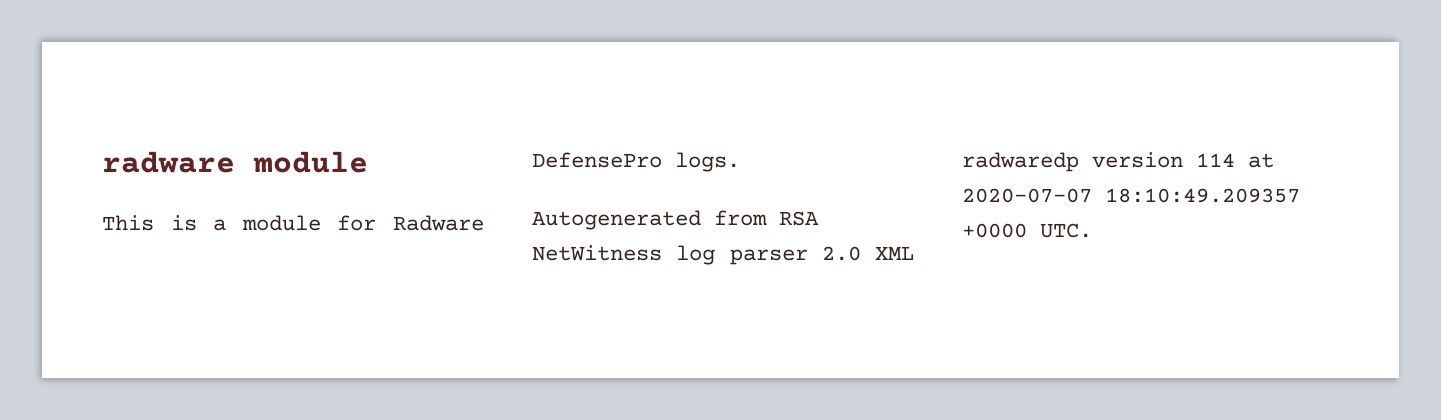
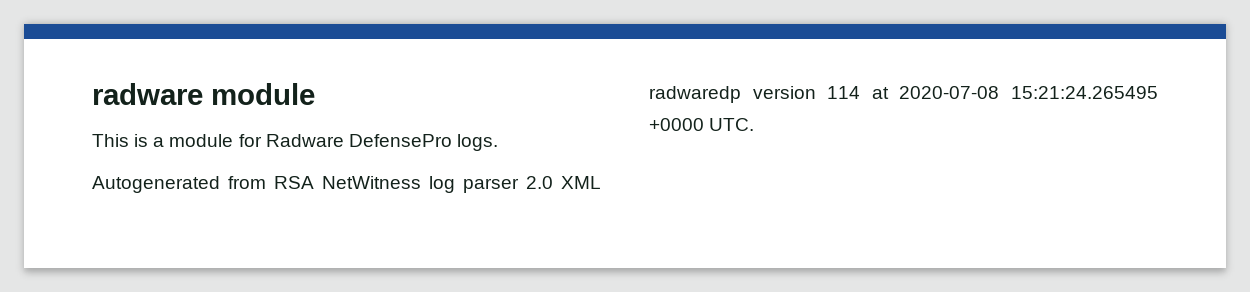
[962,188,1300,203] 2020-07-07 18:10:49.209357 -> [899,86,1158,99] 2020-07-08 15:21:24.265495

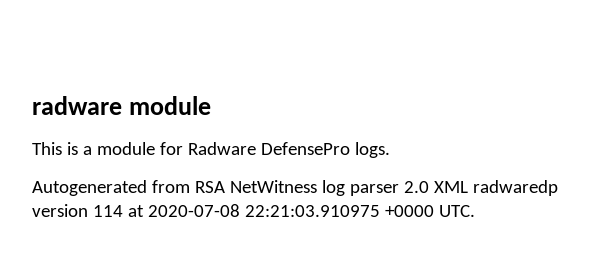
[1011,86,1158,99] 15:21:24.265495 -> [244,205,380,217] 22:21:03.910975

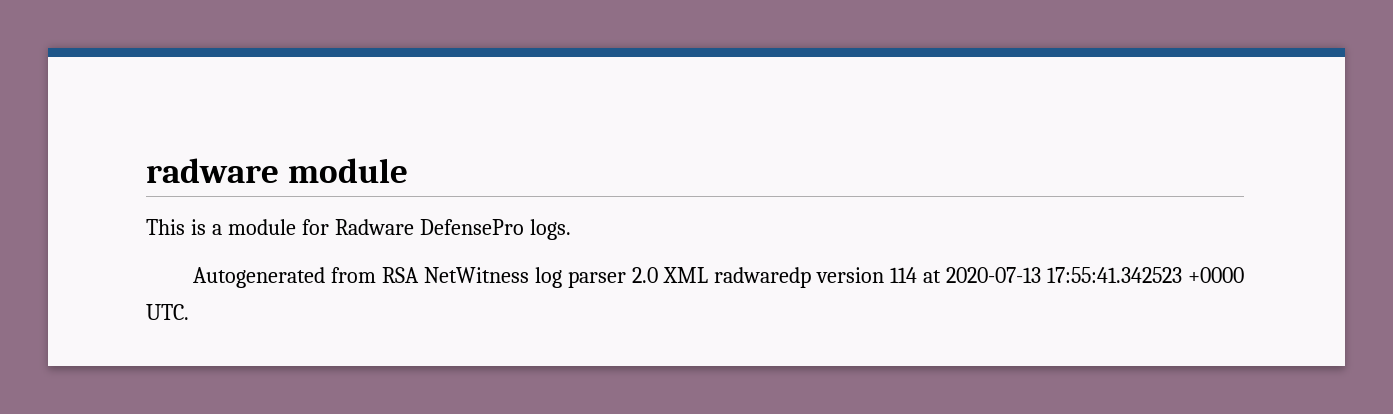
[147,204,380,217] 2020-07-08 22:21:03.910975 -> [946,267,1183,283] 2020-07-13 17:55:41.342523

